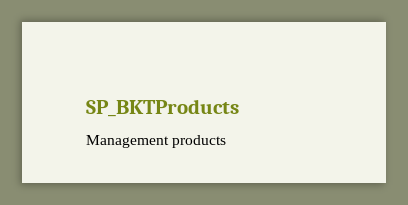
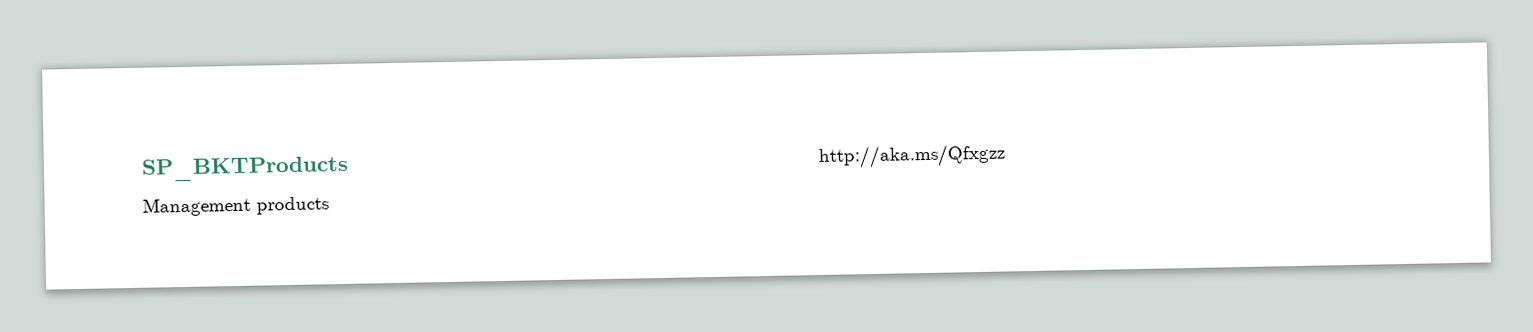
(227, 141) none -> [818,143,1006,170] // http://aka.ms/Qfxgzz

